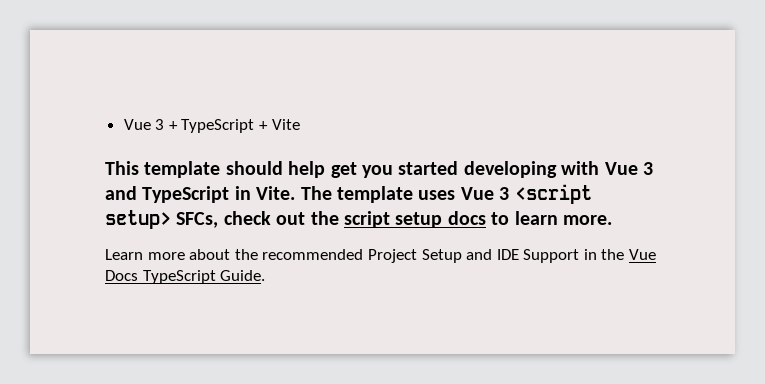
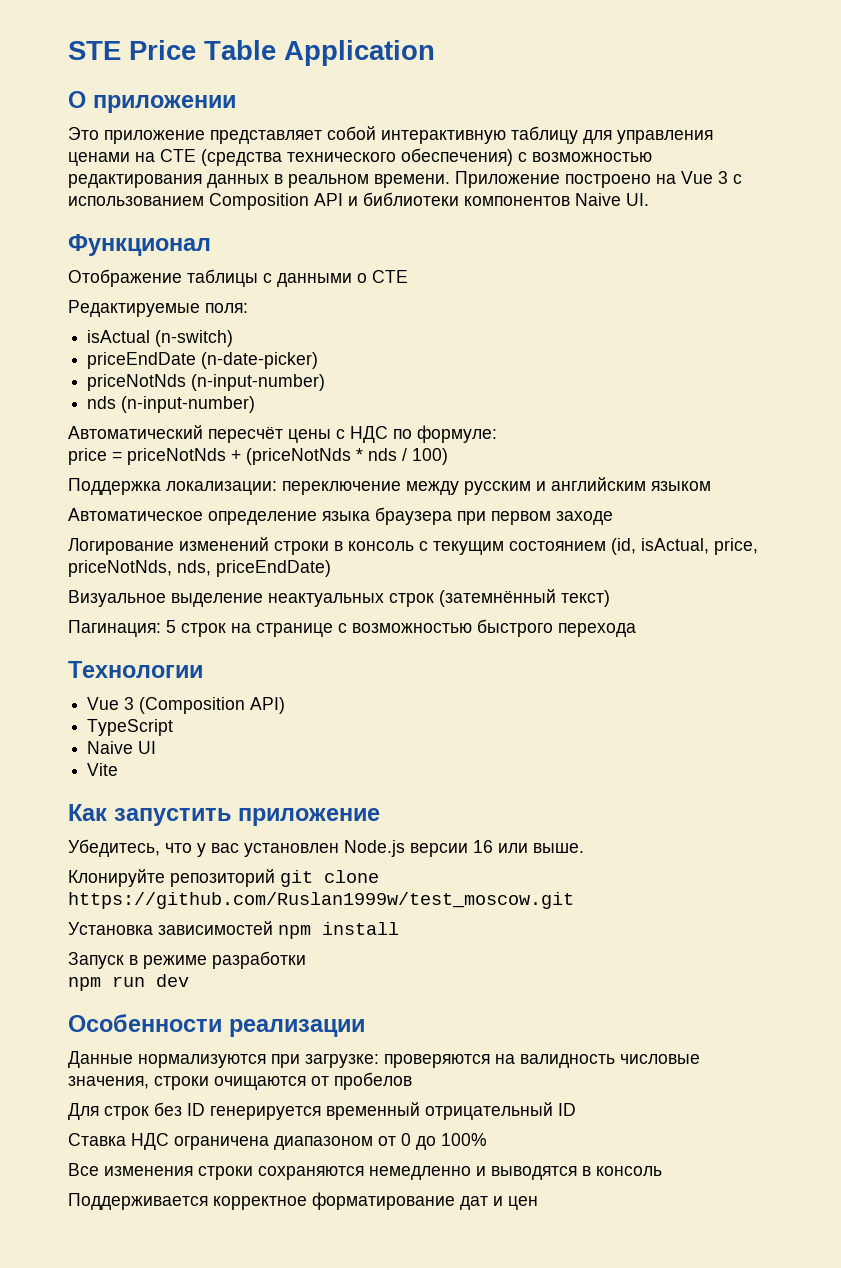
[123,119,269,133] Vue 3 + TypeScript + -> [68,40,435,66] [68,91,236,113] [68,126,713,144] [68,148,652,166] [68,171,742,188] [68,192,649,210] [68,234,211,256] [68,269,408,287] [68,300,248,317] [87,330,234,347] [87,352,319,369] [87,374,326,391] [87,396,256,413] [68,425,497,443] [68,448,448,465] [68,477,711,495] [68,507,613,525] [68,537,758,555] [68,560,331,577] [68,589,610,607] [68,619,636,637] [68,661,203,678] [87,697,286,714] [87,719,174,736] [87,741,157,754] STE Price Table Application // О приложении // Это приложение представляет собой интерактивную таблицу для управления ценами на СТЕ (средства технического обеспечения) с возможностью редактирования данных в реальном времени. Приложение построено на Vue 3 с использованием Composition API и библиотеки компонентов Naive UI. // Функционал // Отображение таблицы с данными о СТЕ // Редактируемые поля: // isActual (n-switch) // priceEndDate (n-date-picker) // priceNotNds (n-input-number) // nds (n-input-number) // Автоматический пересчёт цены с НДС по формуле: // price = priceNotNds + (priceNotNds * nds / 100) // Поддержка локализации: переключение между русским и английским языком // Автоматическое определение языка браузера при первом заходе // Логирование изменений строки в консоль с текущим состоянием (id, isActual, price, priceNotNds, nds, priceEndDate) // Визуальное выделение неактуальных строк (затемнённый текст) // Пагинация: 5 строк на странице с возможностью быстрого перехода // Технологии // Vue 3 (Composition API) // TypeScript // Naive UI //
[105,161,653,178] [105,184,592,204] [105,210,612,229] [105,249,657,263] [105,270,266,284] This template should help get you started developing with Vue 3 and TypeScript in Vite. The template uses Vue 3 <script setup> SFCs, check out the script setup docs to learn more. // Learn more about the recommended Project Setup and IDE Support in the Vue Docs TypeScript Guide. -> [68,804,380,826] [68,839,584,857] [68,869,379,887] [68,892,574,909] [68,921,399,939] [68,951,306,969] [68,974,189,991] [68,1014,365,1037] [68,1051,700,1068] [68,1072,412,1090] [68,1102,576,1120] [68,1133,487,1150] [68,1163,662,1180] [68,1192,538,1210] Как запустить приложение // Убедитесь, что у вас установлен Node.js версии 16 или выше. // Клонируйте репозиторий git clone https://github.com/Ruslan1999w/test_moscow.git // Установка зависимостей npm install // Запуск в режиме разработки // npm run dev // Особенности реализации // Данные нормализуются при загрузке: проверяются на валидность числовые значения, строки очищаются от пробелов // Для строк без ID генерируется временный отрицательный ID // Ставка НДС ограничена диапазоном от 0 до 100% // Все изменения строки сохраняются немедленно и выводятся в консоль // Поддерживается корректное форматирование дат и цен

